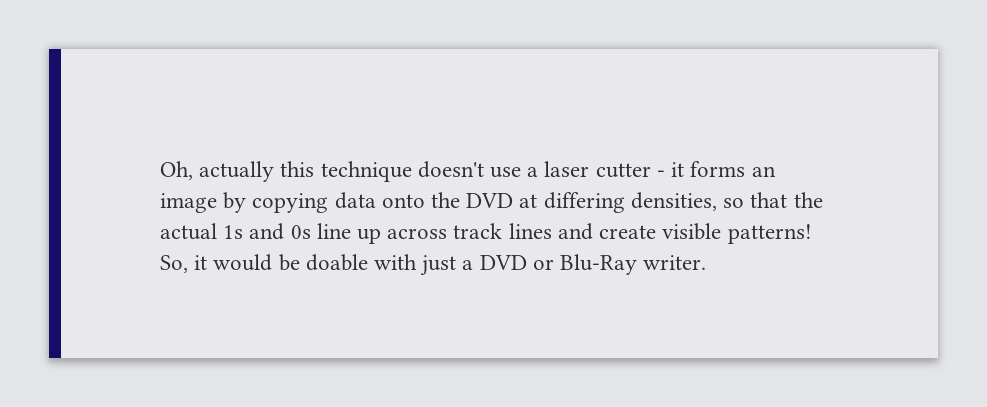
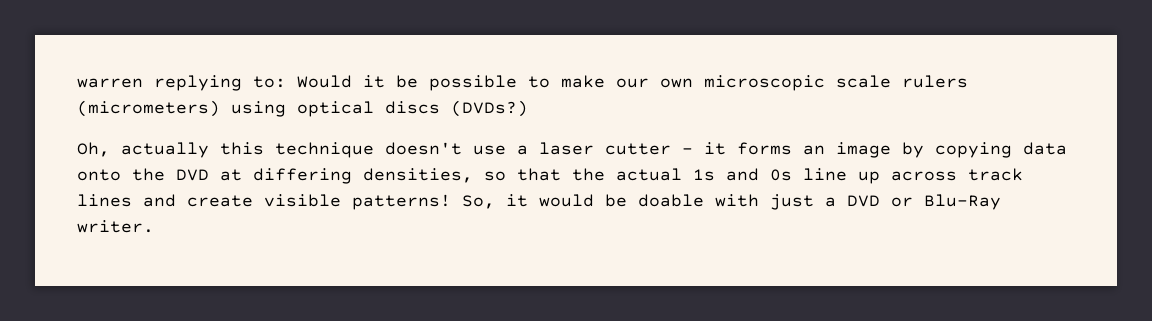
(160, 170) none -> [77,75,968,91] [77,100,528,117] warren replying to: Would it be possible to make our own microscopic scale rulers (micrometers) using optical discs (DVDs?) //

